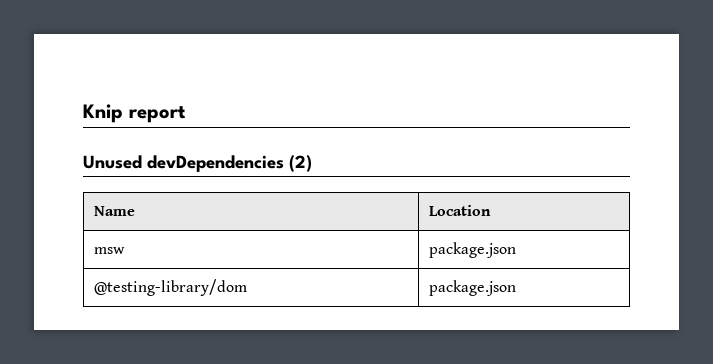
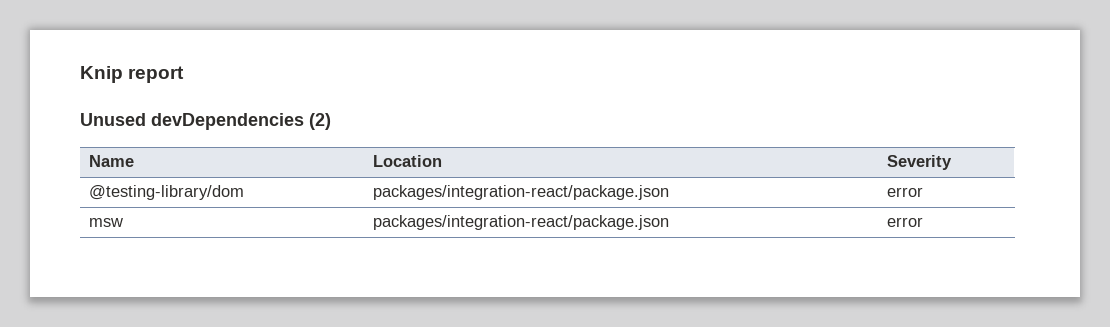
[94,247,126,254] [429,242,517,258] [94,279,248,296] [429,280,517,296] // msw | package.json // @testing-library/dom | package.json -> [886,155,952,170] [88,185,244,200] [372,185,669,200] [886,187,923,197] [88,218,123,227] [372,215,669,230] [886,217,923,227] | Severity // @testing-library/dom | packages/integration-react/package.json | error // msw | packages/integration-react/package.json | error

